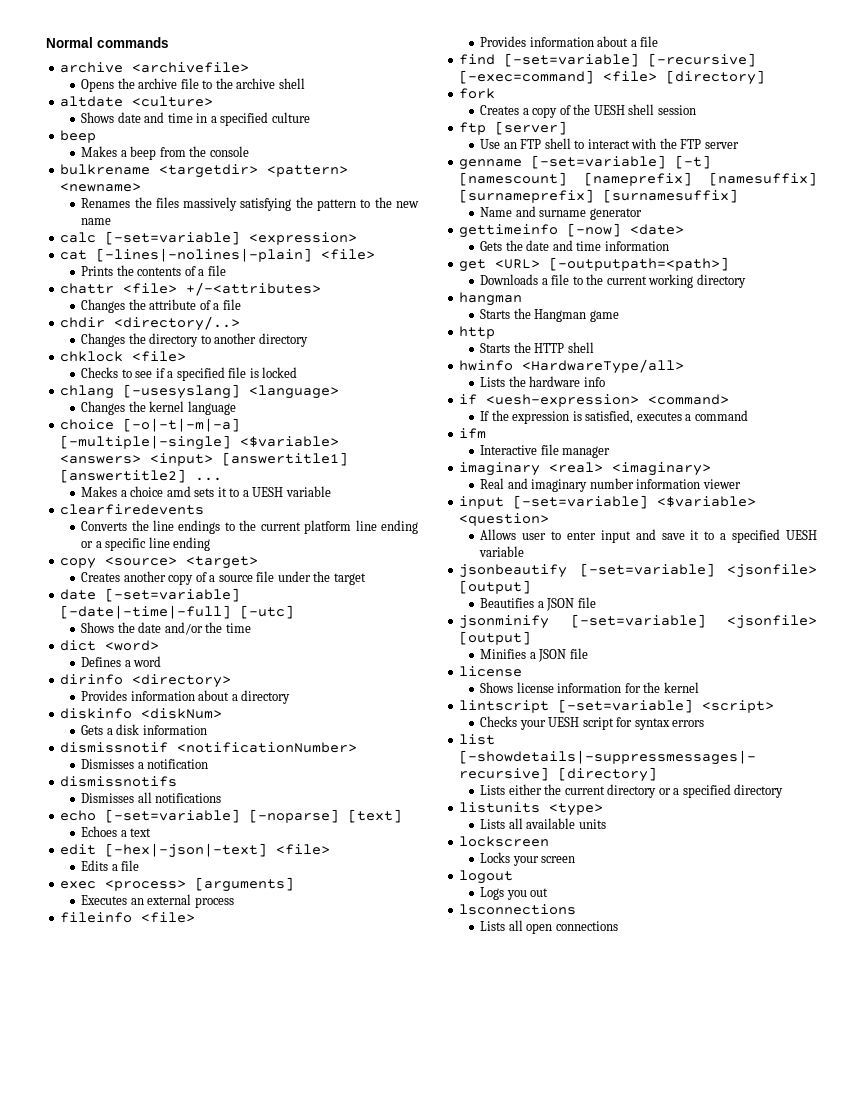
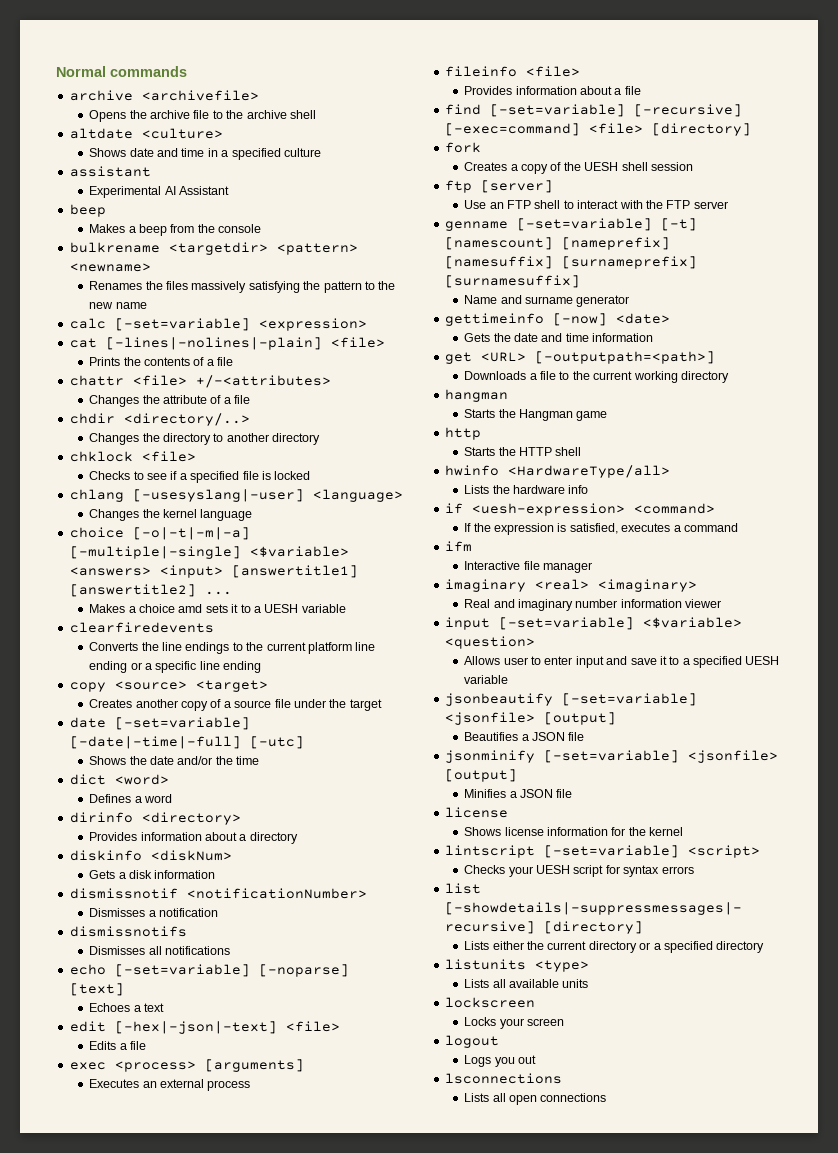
(310, 117) none -> [69,166,151,177] [89,186,230,198] // assistant // Experimental AI Assistant
[123,384,241,399] [-usesyslang] -> [132,489,304,502] [-usesyslang|-user]

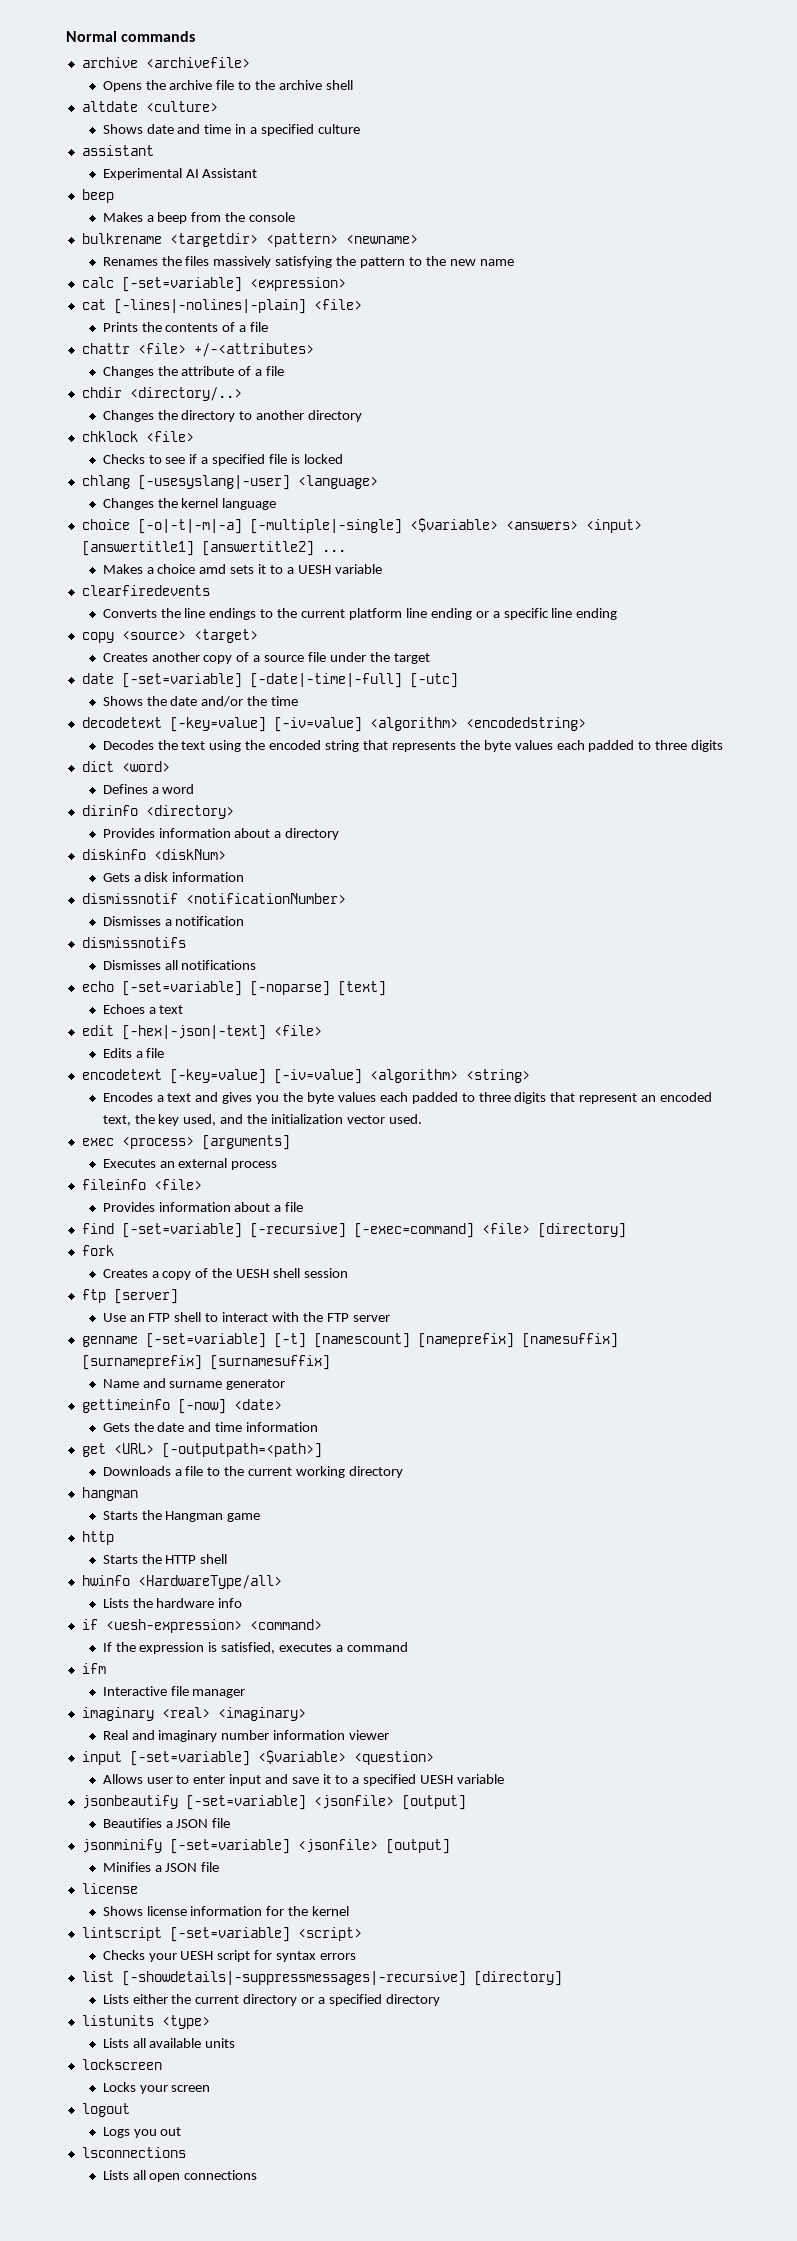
(260, 760) none -> [81,717,586,732] [102,740,724,752] // decodetext [-key=value] [-iv=value] <algorithm> <encodedstring> // Decodes the text using the encoded string that represents the byte values each padded to three digits
(147, 1045) none -> [81,1069,530,1084] [102,1092,713,1104] [102,1114,422,1126] // encodetext [-key=value] [-iv=value] <algorithm> <string> // Encodes a text and gives you the byte values each padded to three digits that represent an encoded text, the key used, and the initialization vector used.

